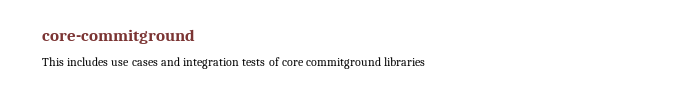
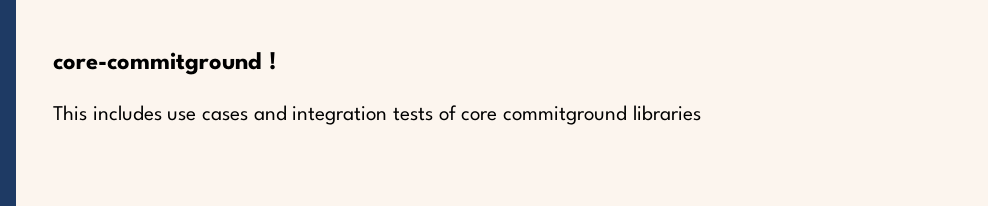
(195, 36) none -> [268,52,276,70] !

